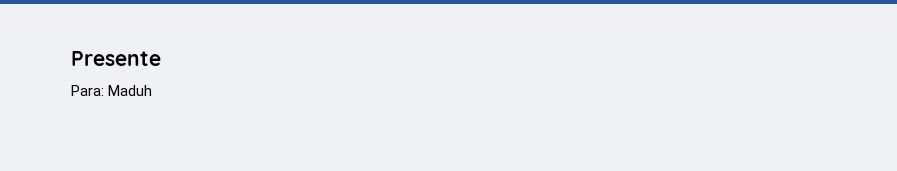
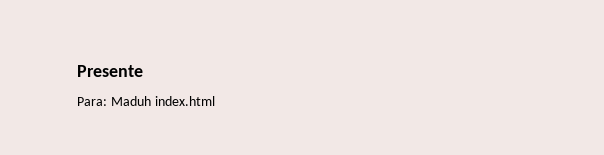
(153, 90) none -> [154,96,215,106] index.html

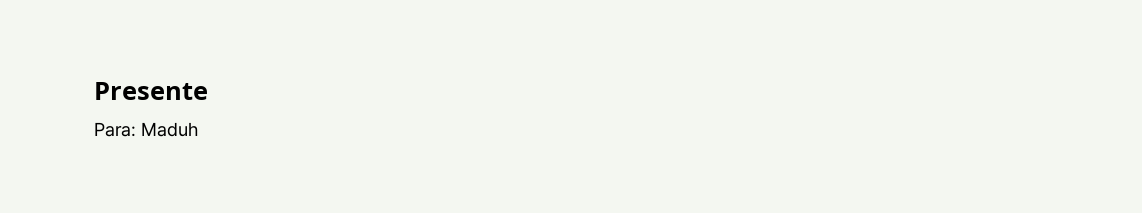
[154,96,215,106] index.html -> (198, 129) none

